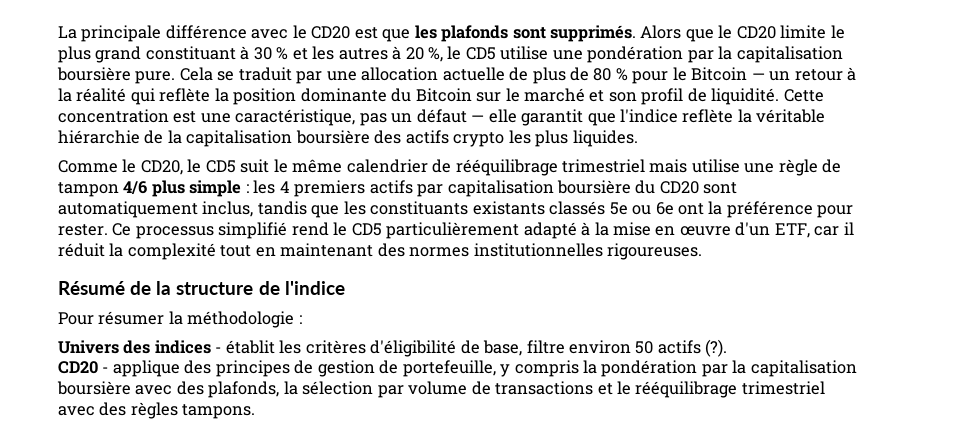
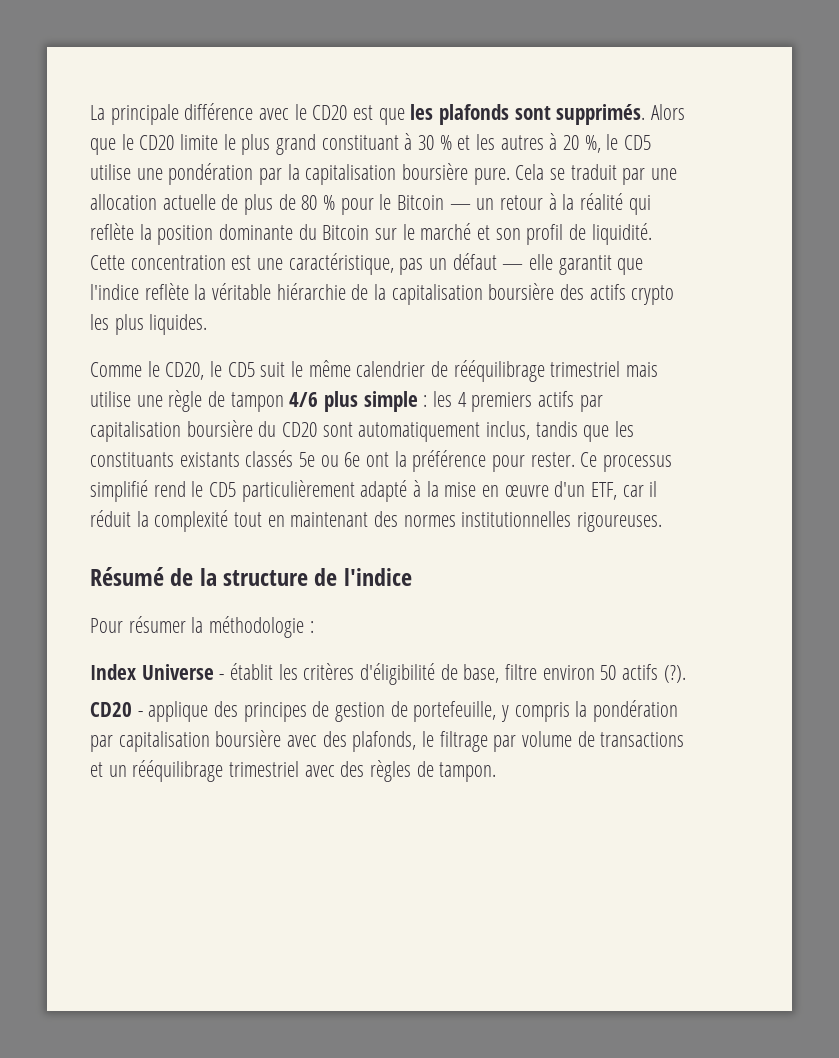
[58,340,211,354] Univers des indices -> [90,664,214,680] Index Universe
[732,360,747,374] la -> (113, 743) none
[283,381,374,395] la sélection -> [422,731,488,752] le filtrage
[617,381,632,395] le -> [108,765,127,777] un
[182,404,256,419] tampons. -> [416,761,497,782] de tampon.

